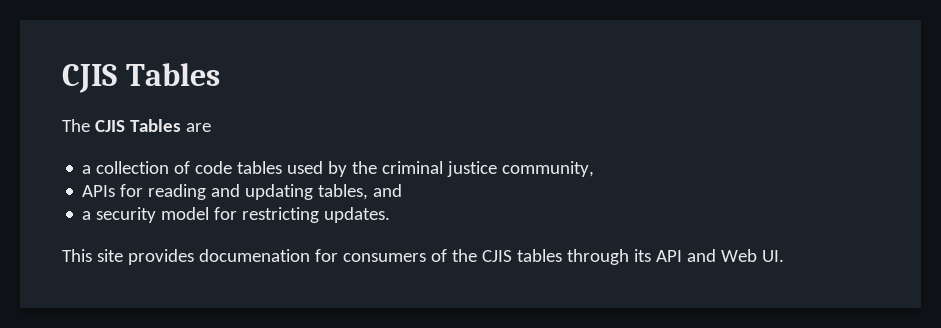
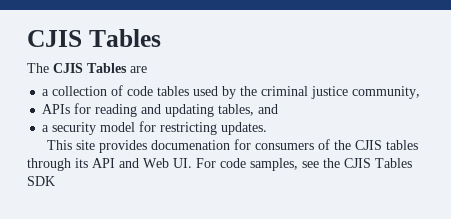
(784, 256) none -> [196,158,412,171] [27,176,55,186] For code samples, see the CJIS Tables SDK

